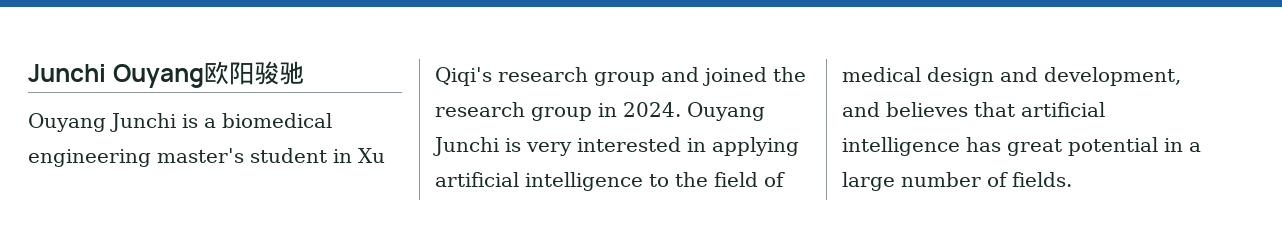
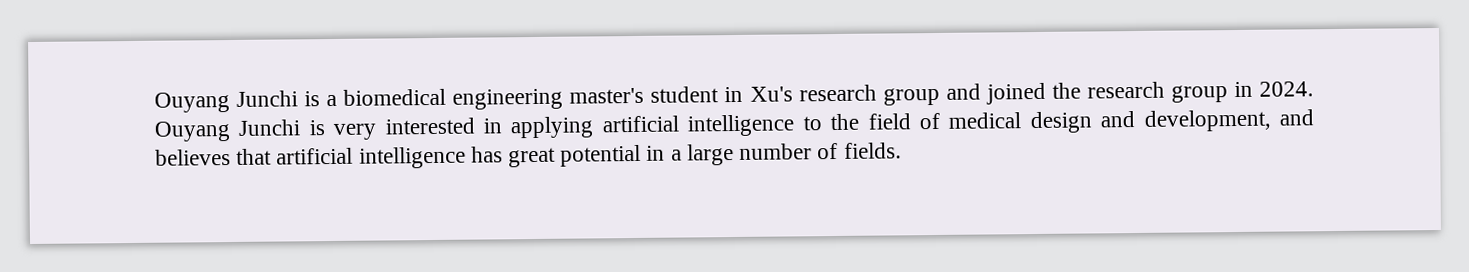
[28,61,304,88] Junchi Ouyang欧阳骏驰 // -> (154, 102) none
[358,148,385,163] [435,67,492,86] Xu Qiqi's -> [749,86,793,102] Xu's

